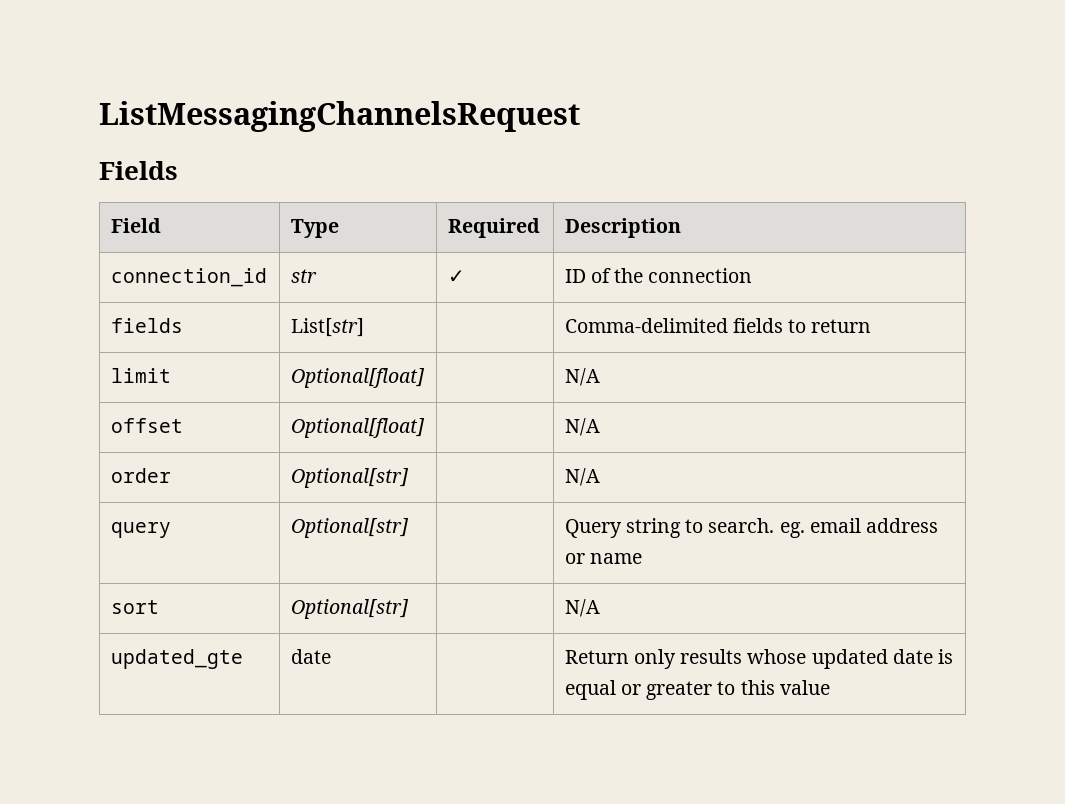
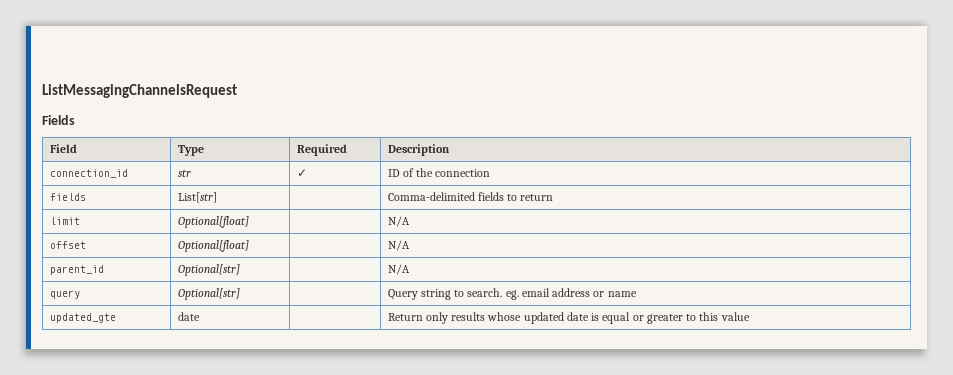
[110,468,171,483] order -> [49,265,104,275] parent_id
[110,600,159,614] [290,599,409,619] [564,599,600,617] // sort | Optional[str] | | N/A -> (637, 294) none

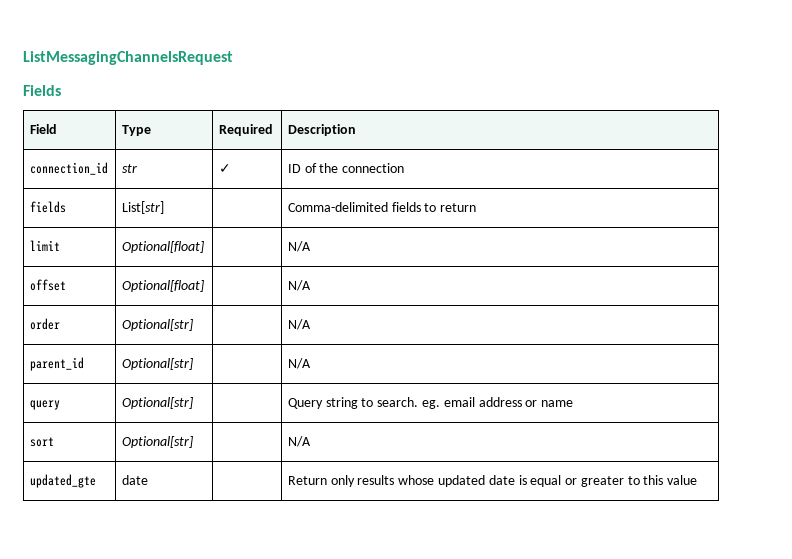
(410, 245) none -> [29,318,60,330] [121,319,193,331] [287,319,311,330] // order | Optional[str] | | N/A
(637, 294) none -> [29,437,54,447] [121,436,193,448] [287,436,311,447] // sort | Optional[str] | | N/A

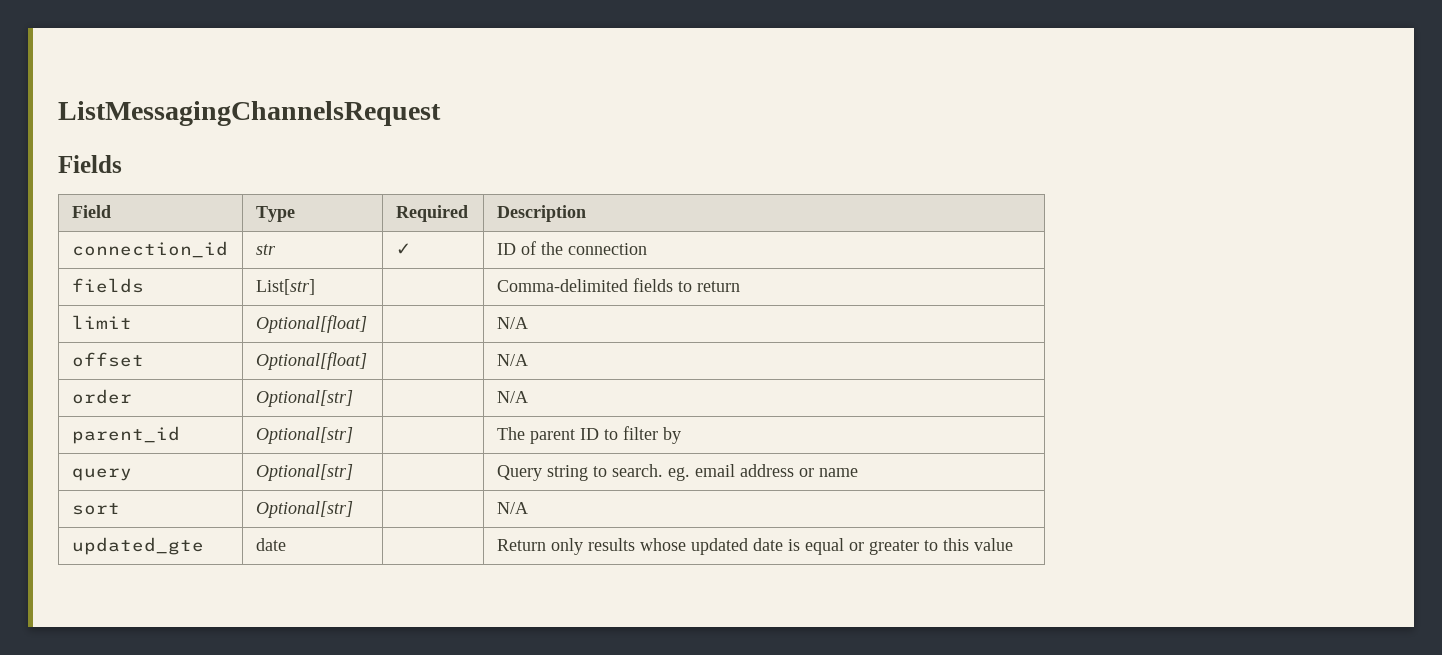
[287,358,311,369] N/A -> [496,426,681,444] The parent ID to filter by

